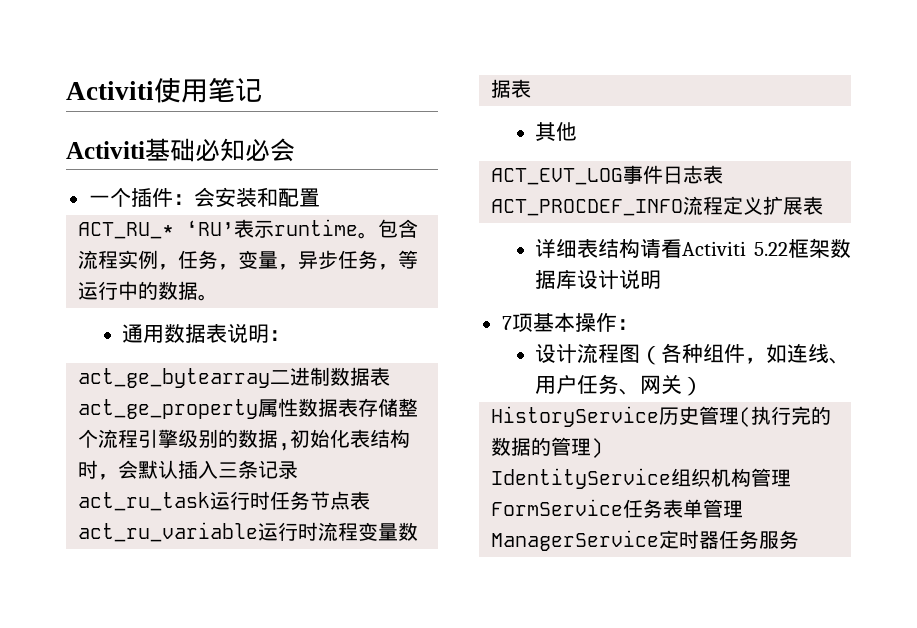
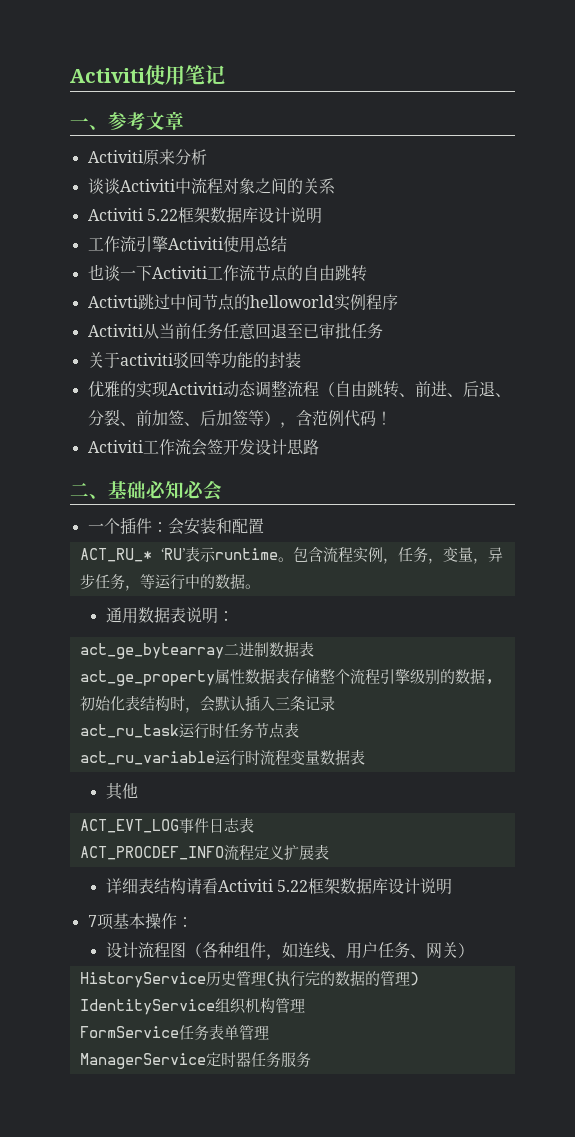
[66,141,145,159] Activiti -> [70,111,184,130] [87,149,207,165] [87,178,335,194] [87,207,322,224] [87,236,287,253] [87,264,367,282] [87,294,398,311] [87,322,383,340] [87,352,301,369] [87,380,511,398] [87,409,392,428] [87,439,319,456] [70,483,108,499] 一、参考文章 // Activiti原来分析 // 谈谈Activiti中流程对象之间的关系 // Activiti 5.22框架数据库设计说明 // 工作流引擎Activiti使用总结 // 也谈一下Activiti工作流节点的自由跳转 // Activti跳过中间节点的helloworld实例程序 // Activiti从当前任务任意回退至已审批任务 // 关于activiti驳回等功能的封装 // 优雅的实现Activiti动态调整流程（自由跳转、前进、后退、分裂、前加签、后加签等），含范例代码！ // Activiti工作流会签开发设计思路 // 二、

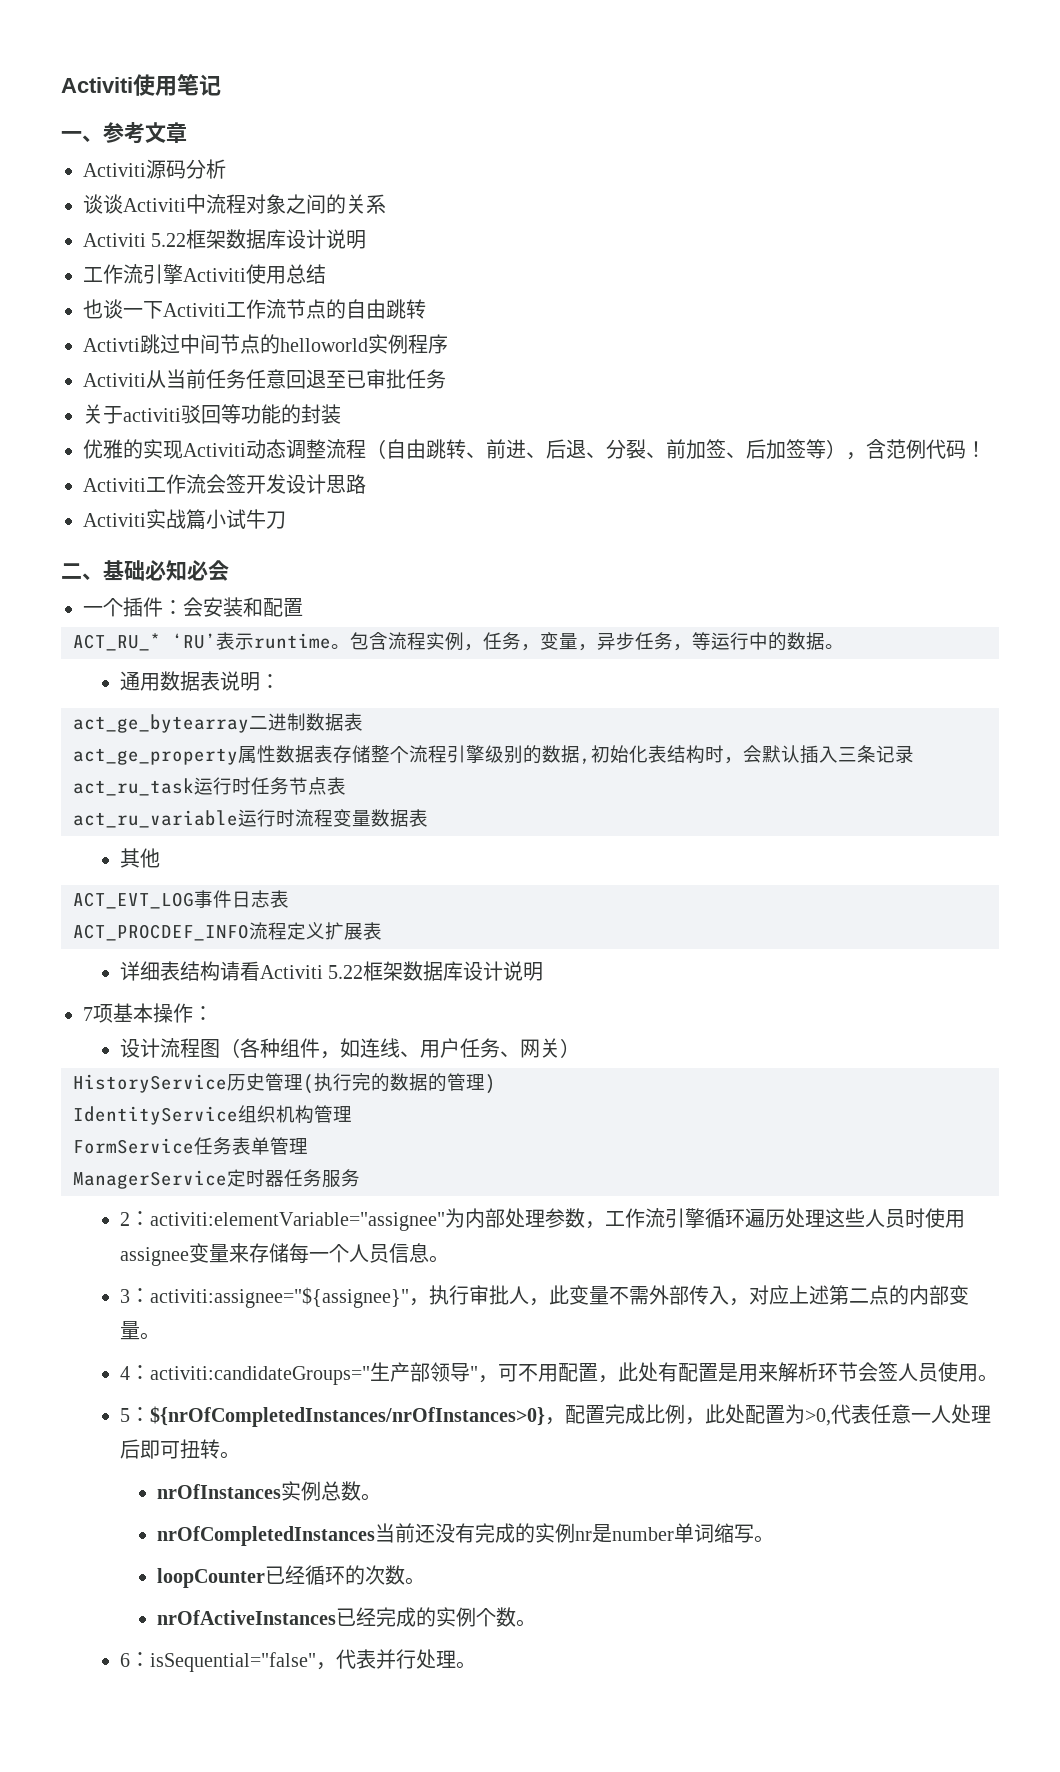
[142,149,175,165] 原来 -> [146,159,186,179] 源码
(319, 447) none -> [83,509,286,530] // Activiti实战篇小试牛刀
(311, 1060) none -> [119,1208,965,1231] [119,1243,449,1266] [119,1285,969,1308] [119,1321,160,1340] [119,1362,998,1385] [119,1404,991,1427] [119,1439,240,1459] [156,1481,381,1501] [156,1523,774,1546] [156,1565,425,1588] [156,1607,536,1627] [119,1649,476,1672] // 2：activiti:elementVariable="assignee"为内部处理参数，工作流引擎循环遍历处理这些人员时使用assignee变量来存储每一个人员信息。 // 3：activiti:assignee="${assignee}"，执行审批人，此变量不需外部传入，对应上述第二点的内部变量。 // 4：activiti:candidateGroups="生产部领导"，可不用配置，此处有配置是用来解析环节会签人员使用。 // 5：${nrOfCompletedInstances/nrOfInstances>0}，配置完成比例，此处配置为>0,代表任意一人处理后即可扭转。 // nrOfInstances实例总数。 // nrOfCompletedInstances当前还没有完成的实例nr是number单词缩写。 // loopCounter已经循环的次数。 // nrOfActiveInstances已经完成的实例个数。 // 6：isSequential="false"，代表并行处理。

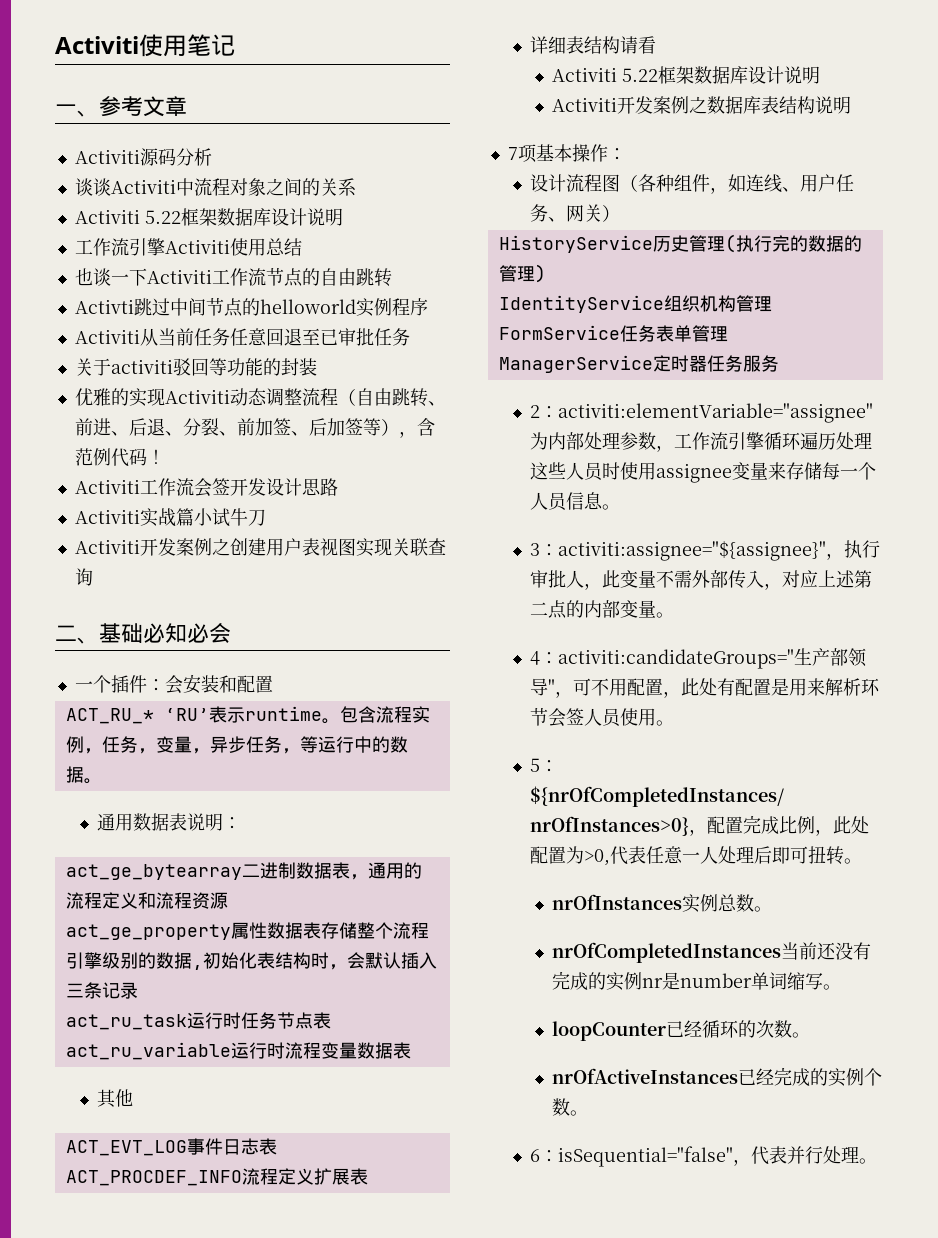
(286, 520) none -> [74,538,446,557] [74,568,93,586] // Activiti开发案例之创建用户表视图实现关联查询
(363, 722) none -> [349,862,422,880] [65,892,228,909] ，通用的流程定义和流程资源
[259,961,544,981] Activiti 5.22框架数据库设计说明 -> [551,66,820,84] [551,96,851,114] // Activiti 5.22框架数据库设计说明 // Activiti开发案例之数据库表结构说明

